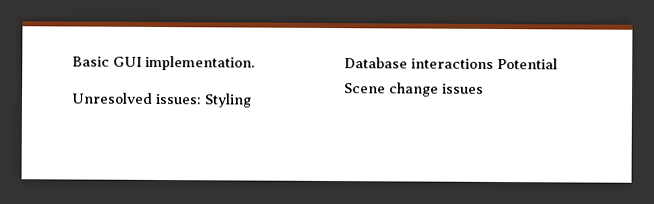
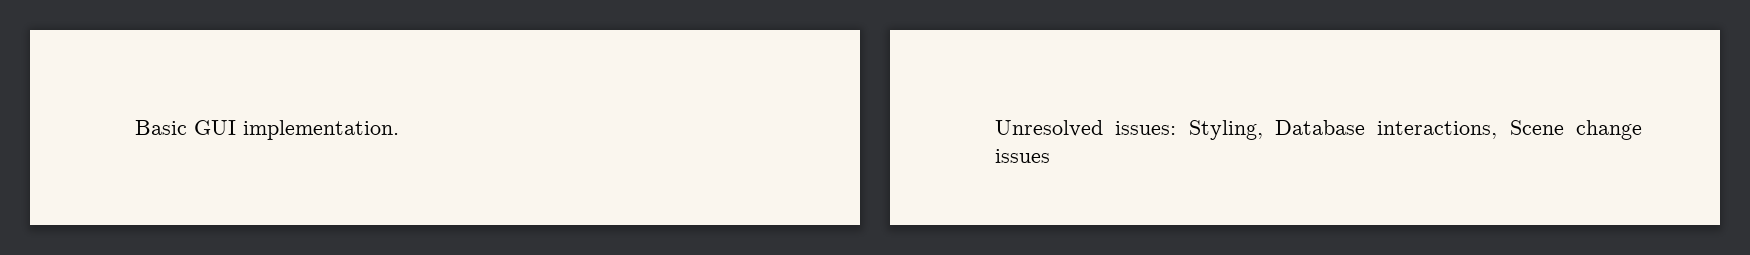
[204,93,252,108] [344,57,558,70] Styling Database interactions Potential -> [1188,120,1498,140] Styling, Database interactions,

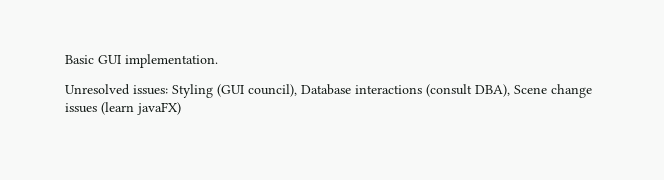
[1188,120,1498,140] Styling, Database interactions, -> [172,84,510,98] Styling (GUI council), Database interactions (consult DBA),
(1050, 156) none -> [101,102,181,115] (learn javaFX)

